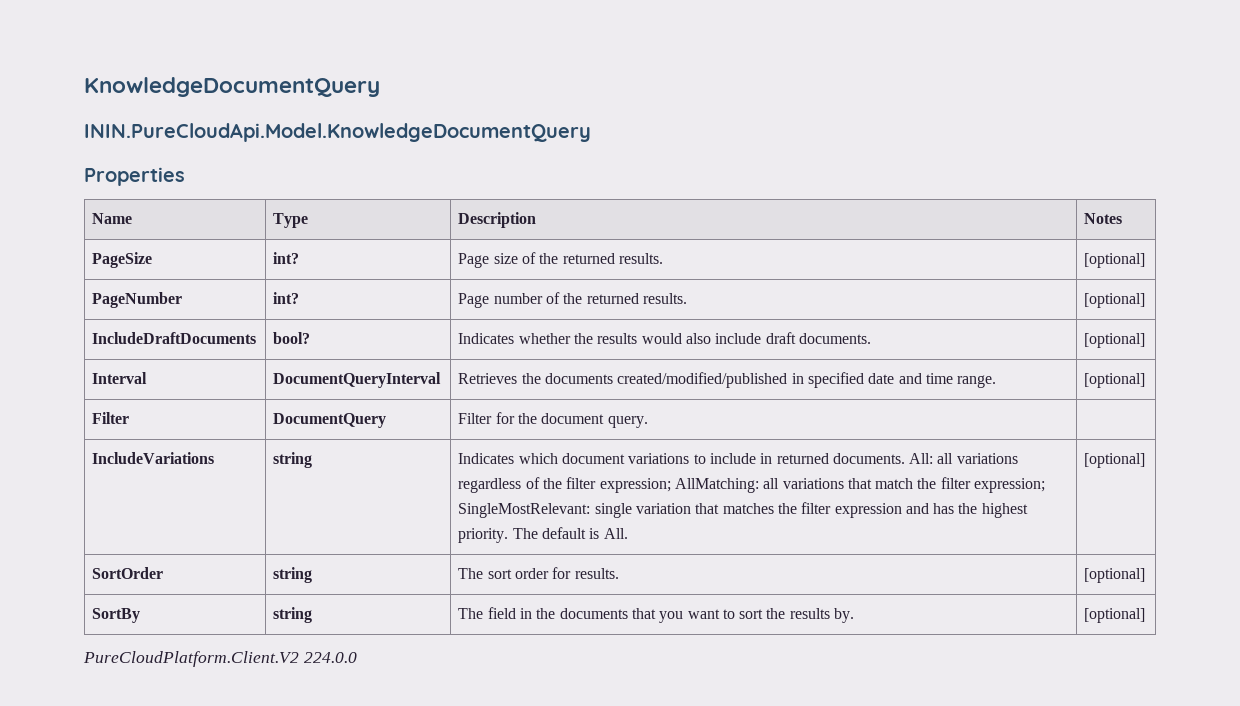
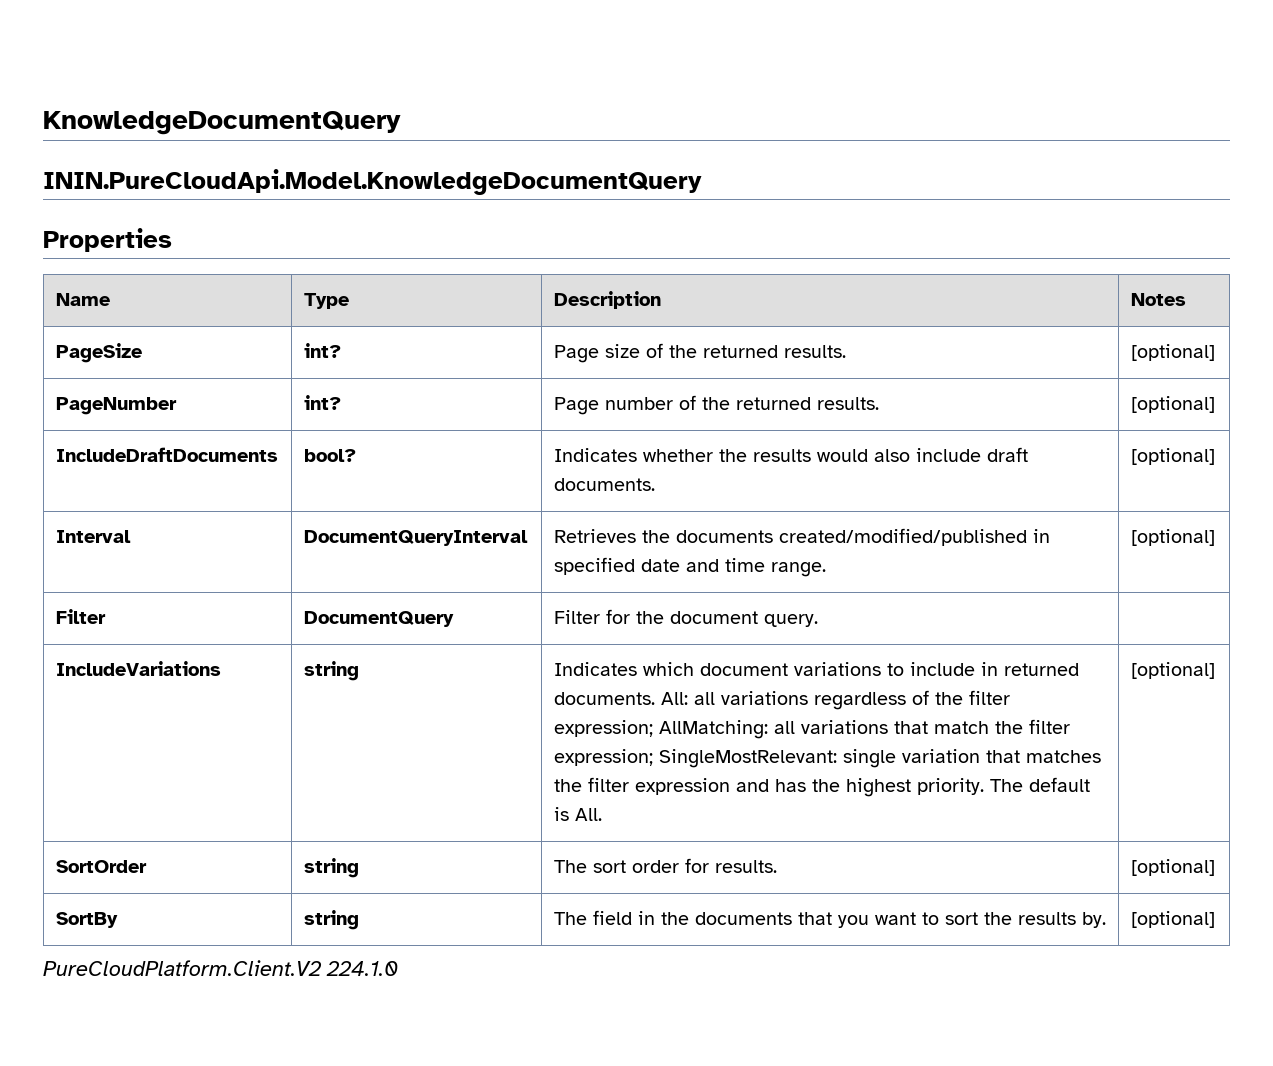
[303,652,357,663] 224.0.0 -> [326,961,398,976] 224.1.0

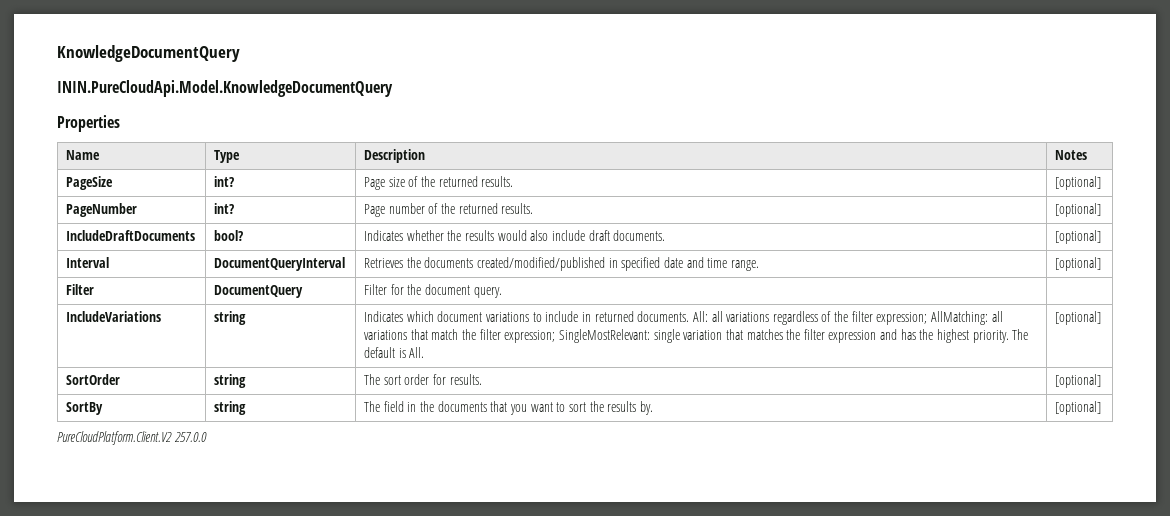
[326,961,398,976] 224.1.0 -> [173,432,207,442] 257.0.0

